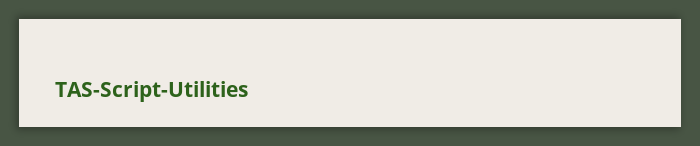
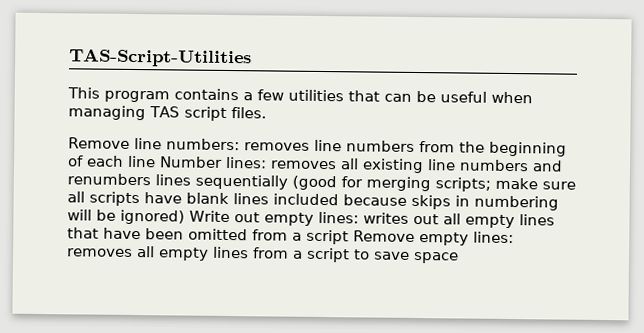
(248, 91) none -> [67,87,533,104] [68,105,267,121] [68,137,567,157] [67,155,563,174] [67,173,576,192] [67,191,559,211] [67,209,555,229] [67,227,514,246] [67,246,459,264] // This program contains a few utilities that can be useful when managing TAS script files. // Remove line numbers: removes line numbers from the beginning of each line Number lines: removes all existing line numbers and renumbers lines sequentially (good for merging scripts; make sure all scripts have blank lines included because skips in numbering will be ignored) Write out empty lines: writes out all empty lines that have been omitted from a script Remove empty lines: removes all empty lines from a script to save space

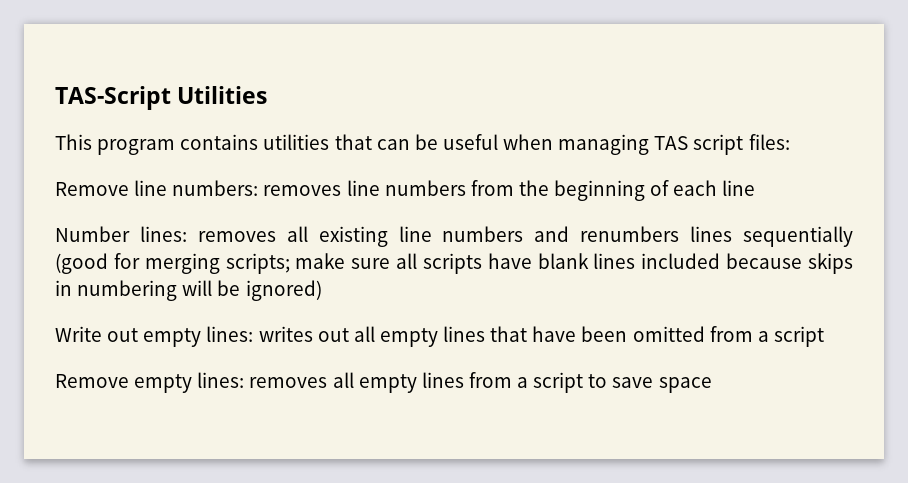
[69,48,252,68] TAS-Script-Utilities -> [55,86,268,110] TAS-Script Utilities
[243,89,284,101] a few -> (259, 142) none
[230,107,267,119] files. -> [748,134,790,150] files:
(156, 161) none -> (756, 188) //
(185, 217) none -> (322, 290) //
(349, 237) none -> (824, 336) //

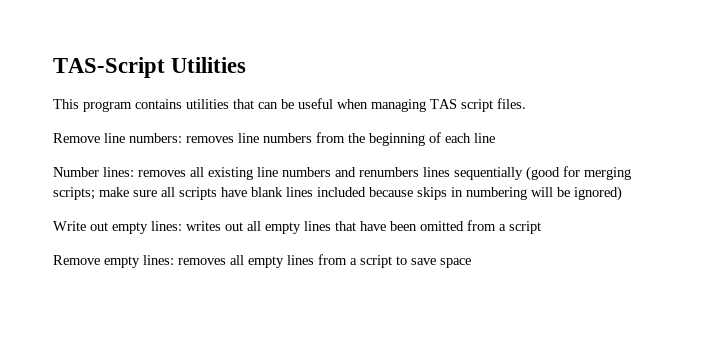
[748,134,790,150] files: -> [497,98,526,109] files.

